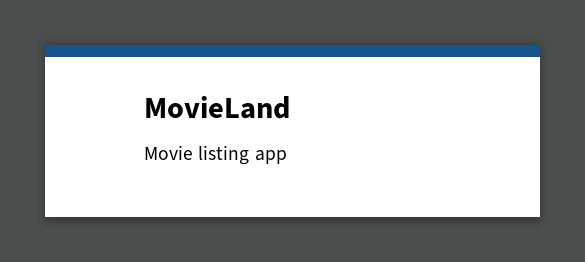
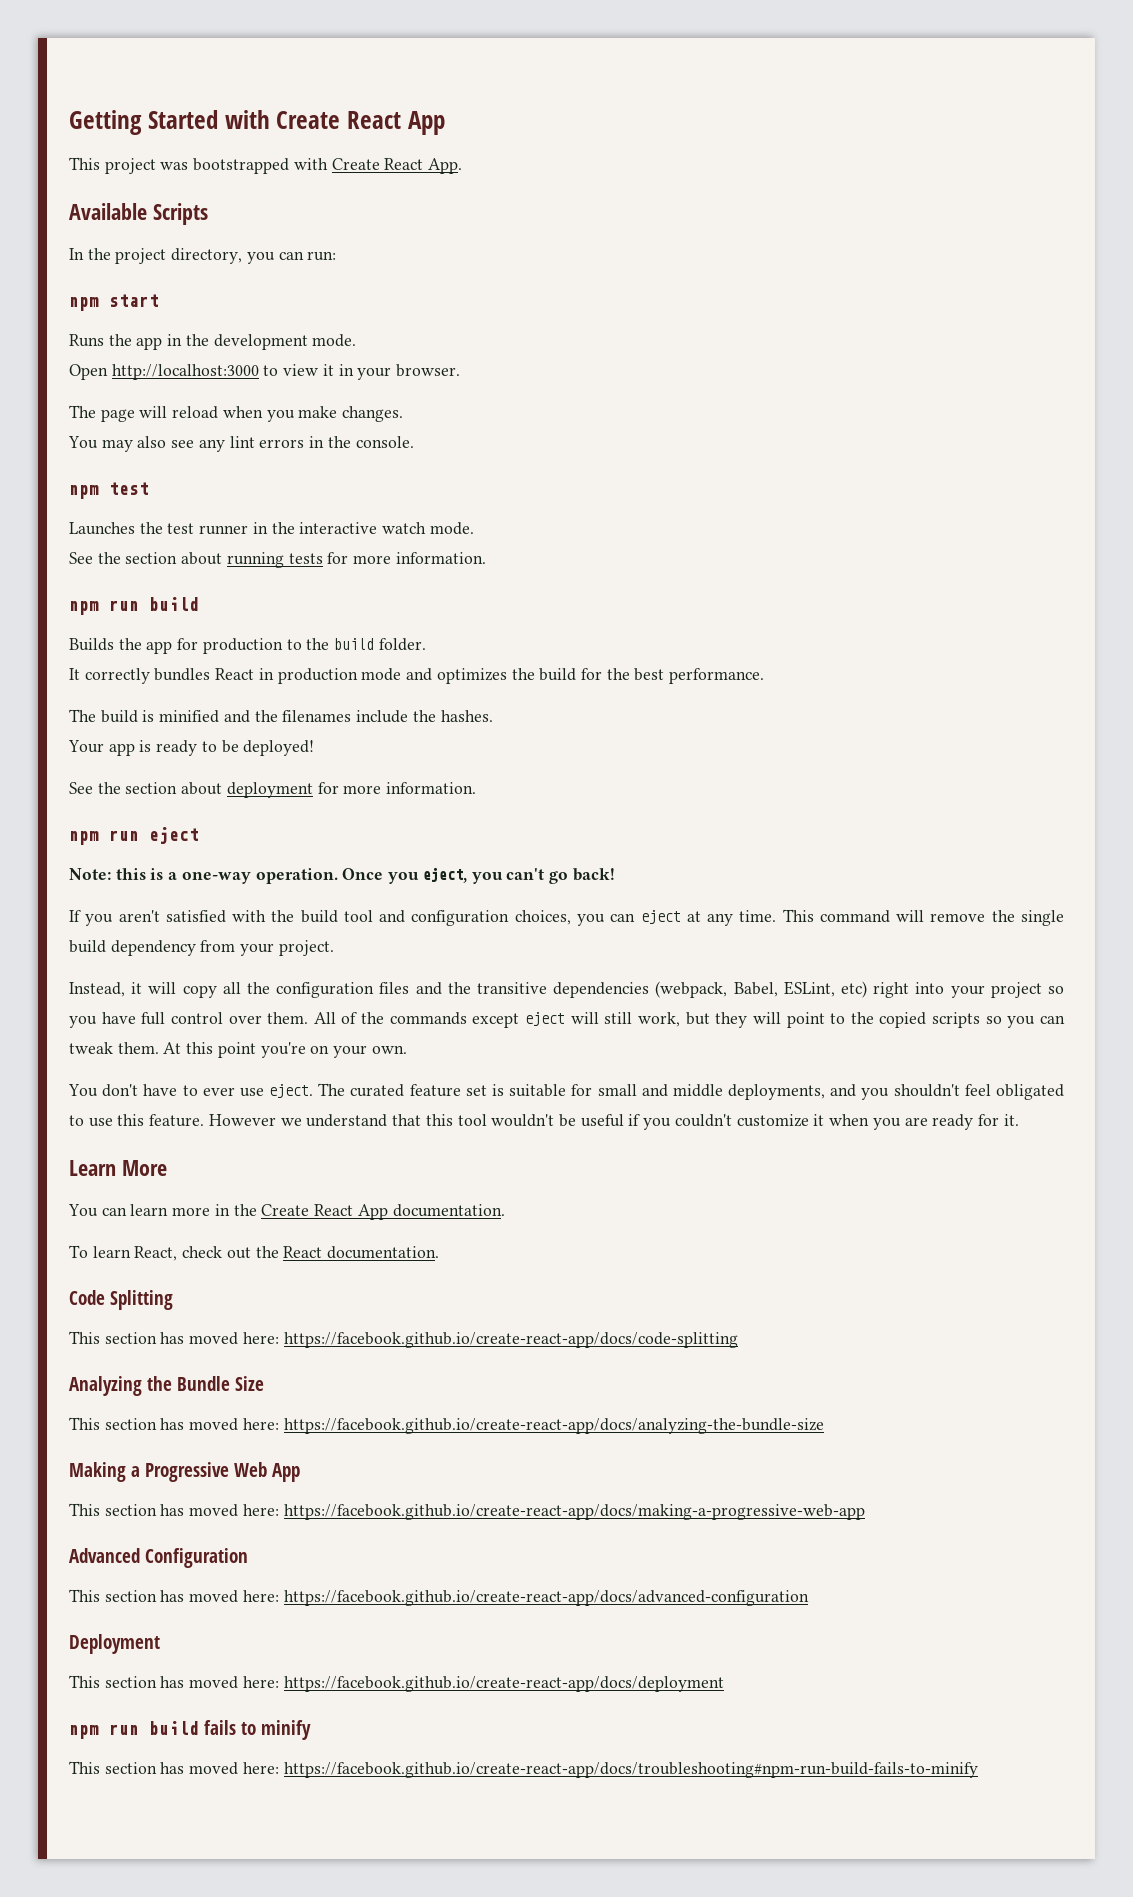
[144,96,290,119] [144,145,287,165] MovieLand // Movie listing app -> [69,110,445,135] [69,157,463,174] [69,203,208,225] [69,248,337,264] [69,294,159,311] [69,334,357,350] [69,364,461,380] [69,405,404,422] [68,436,414,452] [69,482,149,499] [69,522,474,535] [69,552,486,568] [69,597,199,615] [69,638,426,654] [69,668,765,684] [69,709,493,723] [68,740,315,756] [69,782,477,798] [69,827,199,845] [69,867,615,884] [69,909,1064,926] [69,940,334,956] [69,981,1065,998] [69,1012,1065,1028] [69,1042,407,1058] [68,1083,1064,1100] [69,1114,1019,1130] [69,1160,167,1176] [68,1204,505,1220] [69,1245,440,1261] [69,1290,173,1310] [69,1331,738,1348] [69,1376,264,1396] [69,1417,824,1434] [69,1462,300,1482] [69,1503,865,1520] [69,1548,248,1568] [69,1589,809,1606] [69,1634,160,1654] [69,1675,724,1692] [69,1720,311,1740] [69,1761,978,1778] Getting Started with Create React App // This project was bootstrapped with Create React App. // Available Scripts // In the project directory, you can run: // npm start // Runs the app in the development mode. // Open http://localhost:3000 to view it in your browser. // The page will reload when you make changes. // You may also see any lint errors in the console. // npm test // Launches the test runner in the interactive watch mode. // See the section about running tests for more information. // npm run build // Builds the app for production to the build folder. // It correctly bundles React in production mode and optimizes the build for the best performance. // The build is minified and the filenames include the hashes. // Your app is ready to be deployed! // See the section about deployment for more information. // npm run eject // Note: this is a one-way operation. Once you eject, you can't go back! // If you aren't satisfied with the build tool and configuration choices, you can eject at any time. This command will remove the single build dependency from your project. // Instead, it will copy all the configuration files and the transitive dependencies (webpack, Babel, ESLint, etc) right into your project so you have full control over them. All of the commands except eject will still work, but they will point to the copied scripts so you can tweak them. At this point you're on your own. // You don't have to ever use eject. The curated feature set is suitable for small and middle deployments, and you shouldn't feel obligated to use this feature. However we understand that this tool wouldn't be useful if you couldn't customize it when you are ready for it. // Learn More // You can learn more in the Create React App documentation. // To learn React, check out the React documentation. // Code Splitting // This section has moved here: https://facebook.github.io/create-react-app/docs/code-splitting // Analyzing the Bundle Size // This section has moved here: https://facebook.github.io/create-react-app/docs/analyzing-the-bundle-size // Making a Progressive Web App // This section has moved here: https://facebook.github.io/create-react-app/docs/making-a-progressive-web-app // Advanced Configuration // This section has moved here: https://facebook.github.io/create-react-app/docs/advanced-configuration // Deployment // This section has moved here: https://facebook.github.io/create-react-app/docs/deployment // npm run build fails to minify // This section has moved here: https://facebook.github.io/create-react-app/docs/troubleshooting#npm-run-build-fails-to-minify

